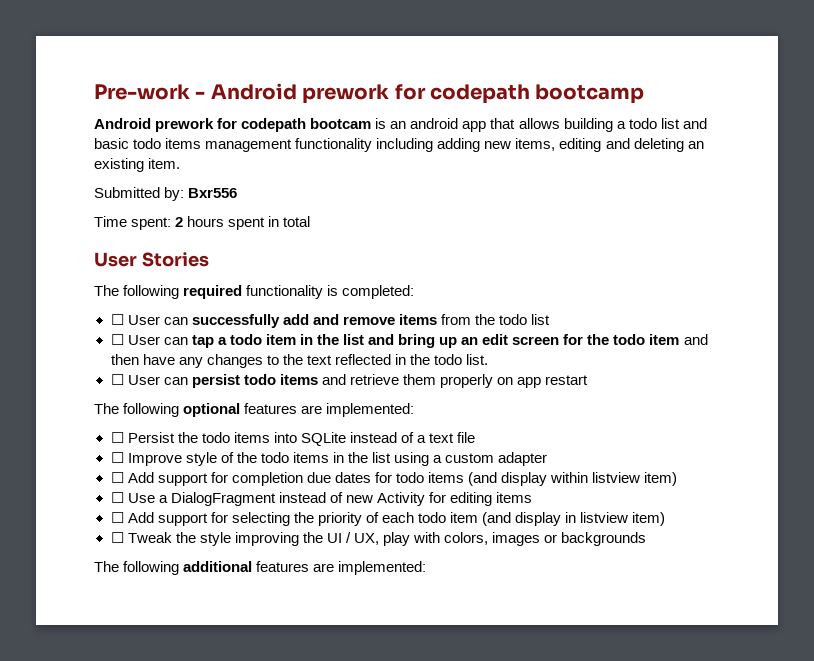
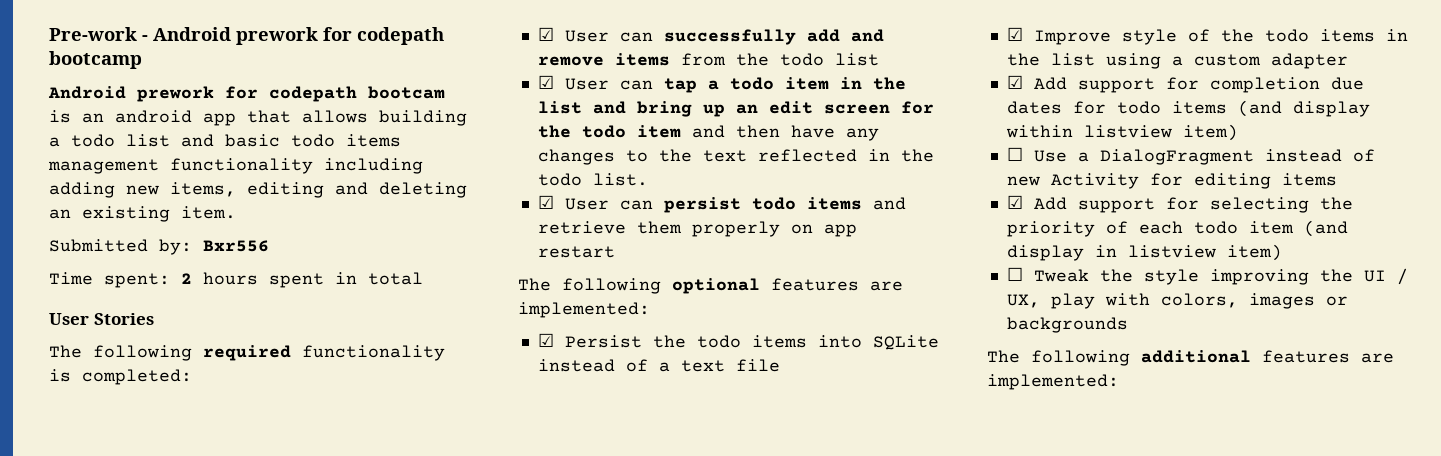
[110,314,124,325] ☐ -> [537,27,554,41] ☑
[110,334,124,345] ☐ -> [537,75,554,89] ☑
[110,374,124,385] ☐ -> [537,195,554,209] ☑
[110,432,124,443] ☐ -> [537,333,554,347] ☑
[110,452,124,463] ☐ -> [1006,27,1023,41] ☑
[110,472,124,483] ☐ -> [1006,75,1023,89] ☑
[110,512,124,523] ☐ -> [1006,195,1023,209] ☑

